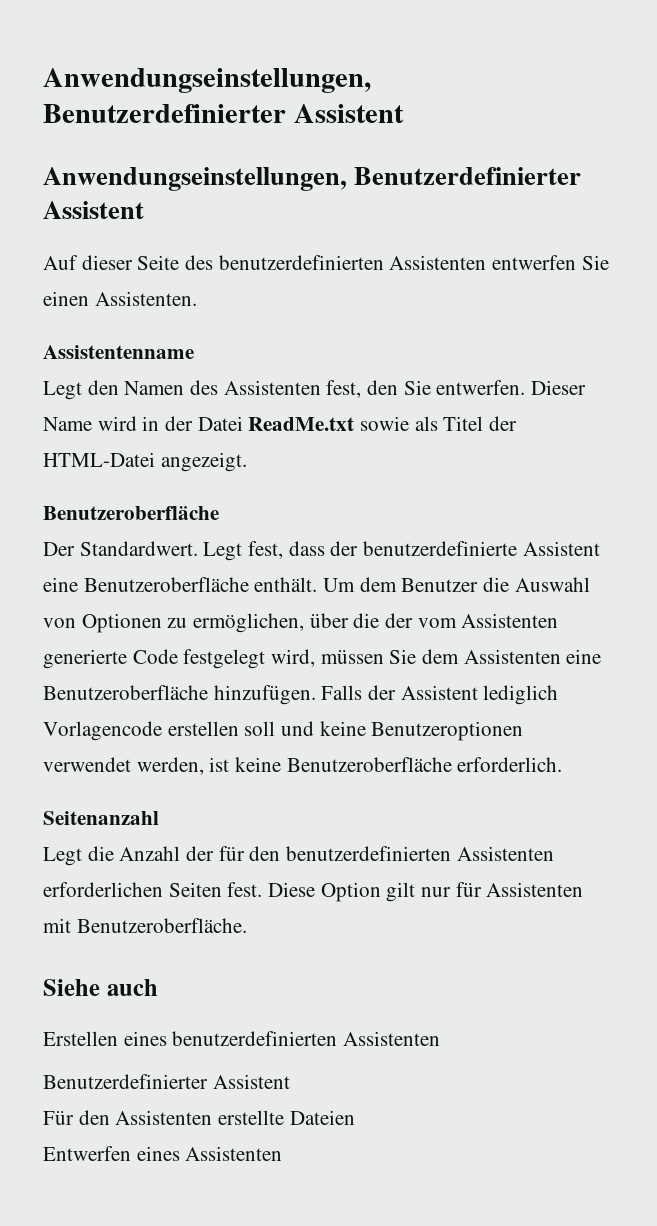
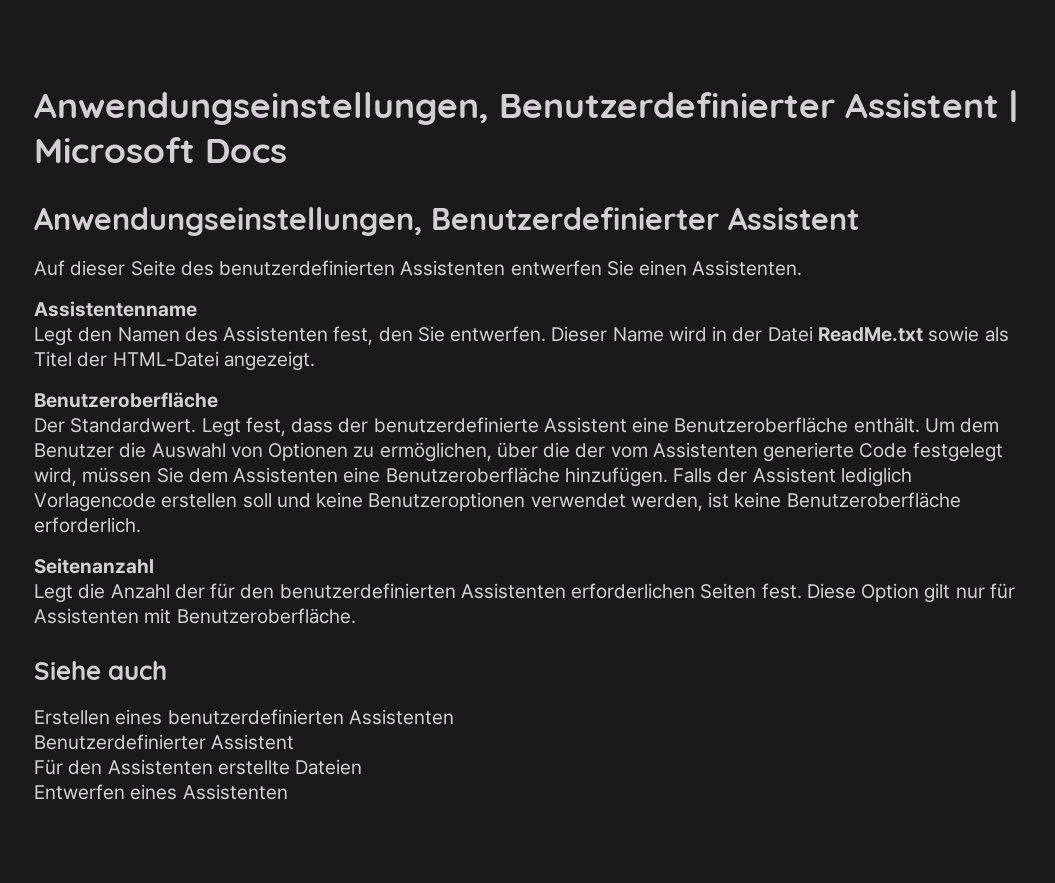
[43,68,371,93] [43,104,404,123] Anwendungseinstellungen, Benutzerdefinierter Assistent -> [34,90,1018,125] [34,137,287,163] Anwendungseinstellungen, Benutzerdefinierter Assistent | Microsoft Docs

